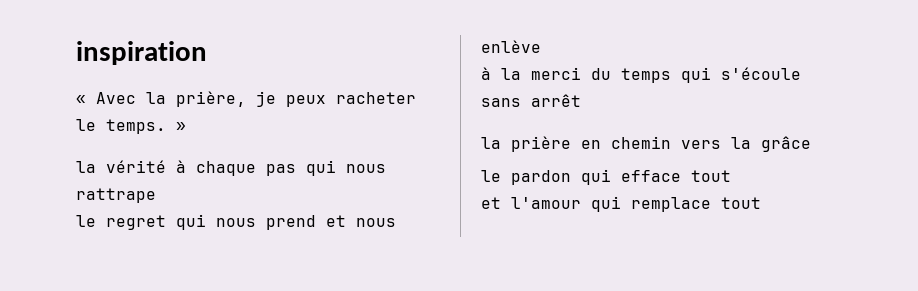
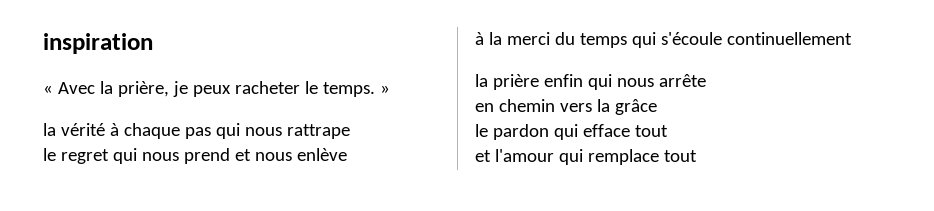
[481,94,581,107] sans arrêt -> [726,32,852,45] continuellement
(571, 144) none -> [543,74,706,90] enfin qui nous arrête //

